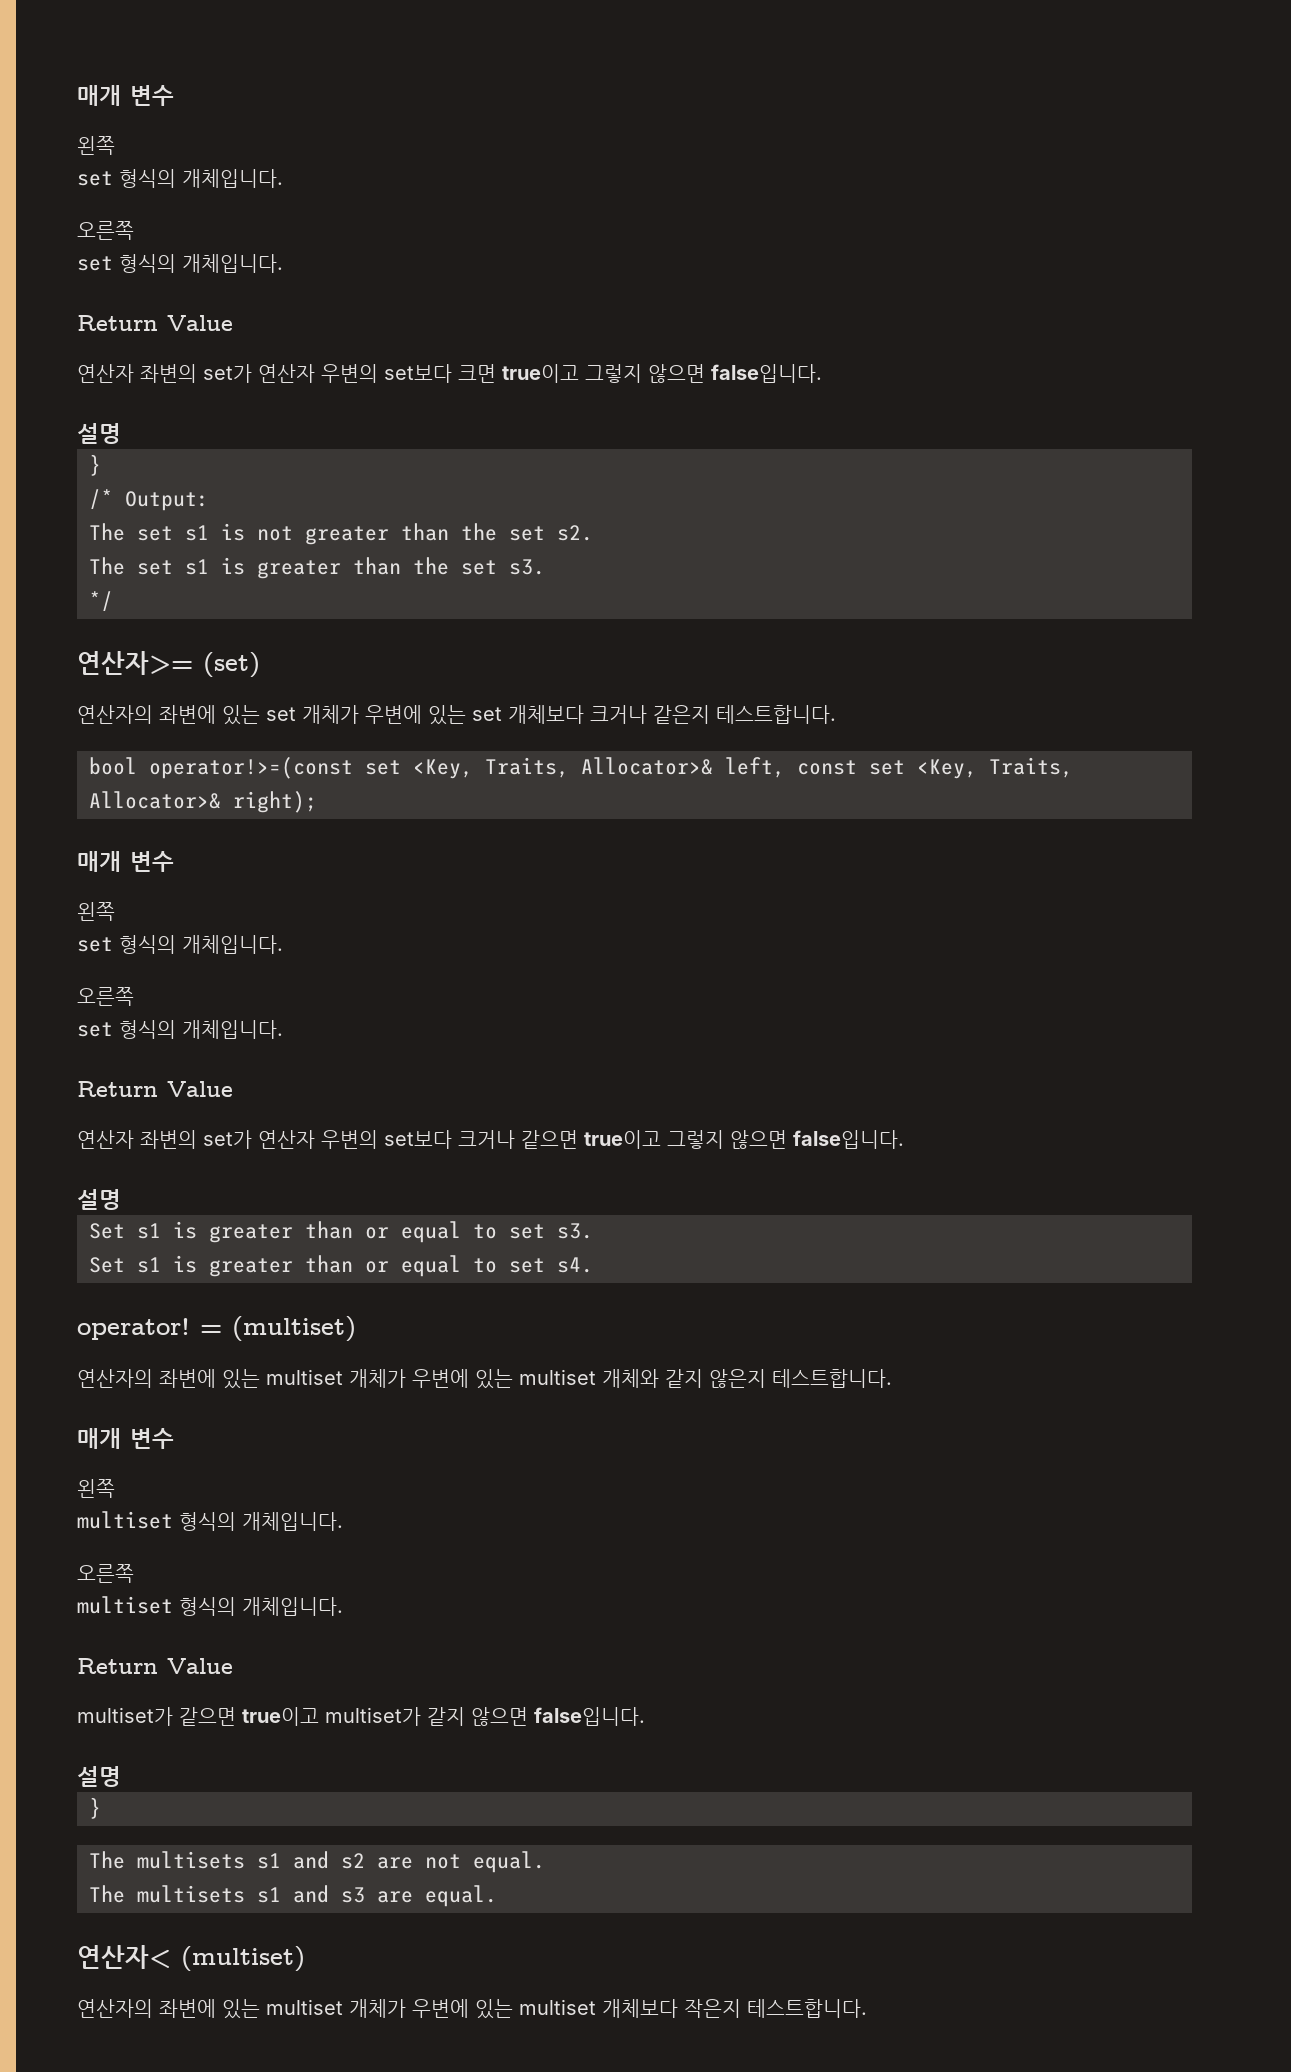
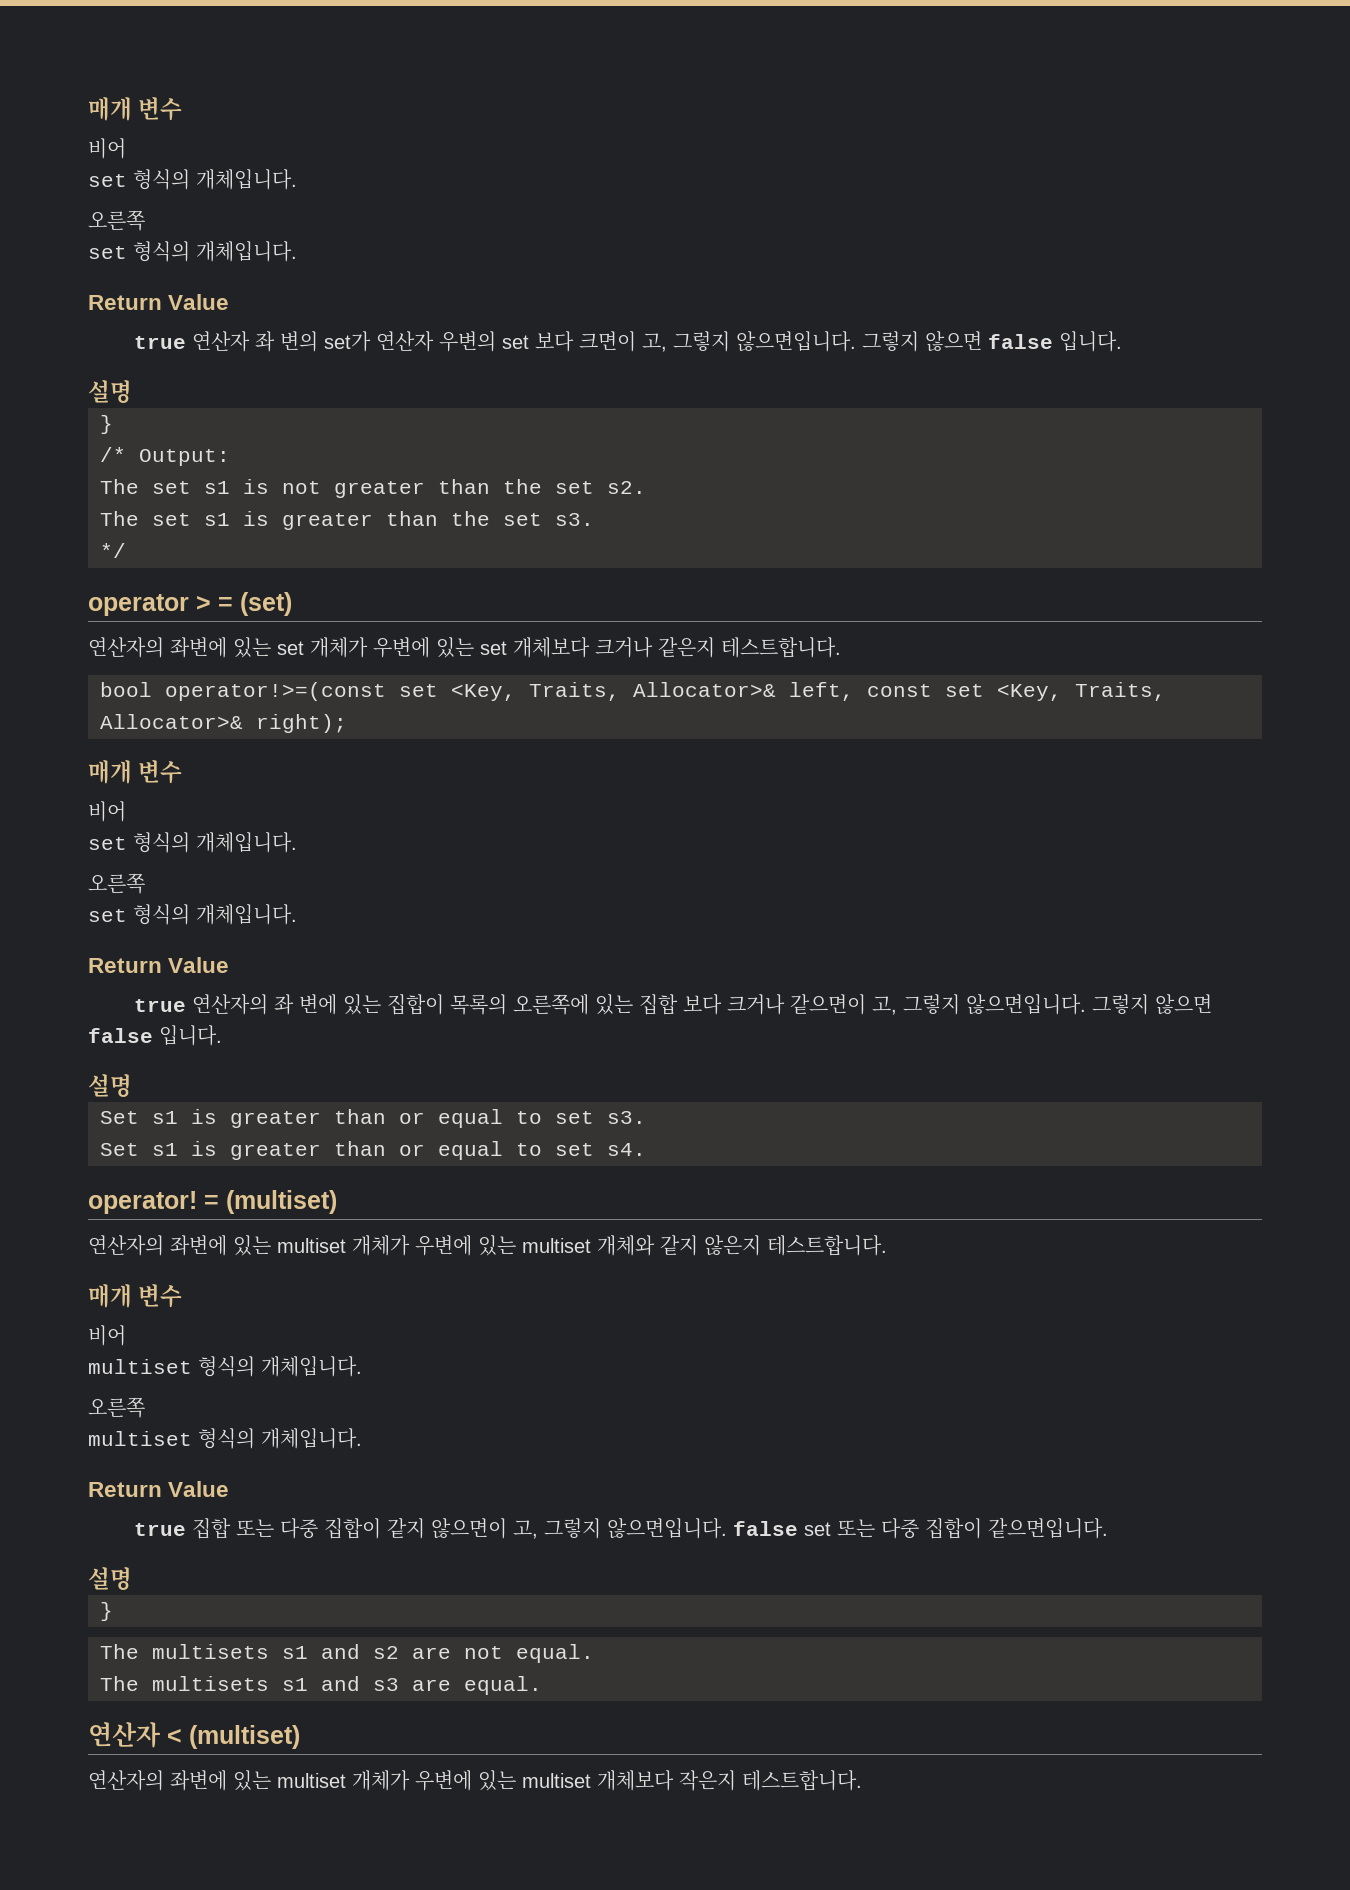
[77,85,174,106] [77,136,115,155] [77,169,283,188] [77,221,134,240] [77,254,283,273] [77,315,233,331] [77,364,822,383] 매개 변수 // 왼쪽 // set 형식의 개체입니다. // 오른쪽 // set 형식의 개체입니다. // Return Value // 연산자 좌변의 set가 연산자 우변의 set보다 크면 true이고 그렇지 않으면 false입니다. -> [88,97,183,121] [88,138,126,159] [88,169,297,190] [88,210,145,231] [88,241,297,262] [88,294,230,310] [133,331,1122,352] 매개 변수 // 비어 // set 형식의 개체입니다. // 오른쪽 // set 형식의 개체입니다. // Return Value // true 연산자 좌 변의 set가 연산자 우변의 set 보다 크면이 고, 그렇지 않으면입니다. 그렇지 않으면 false 입니다.
[77,651,193,675] 연산자>= -> [88,594,233,616] operator > =
[77,902,115,921] [77,935,283,954] [77,987,134,1006] [77,1020,283,1039] [77,1081,233,1097] [77,1130,904,1149] 왼쪽 // set 형식의 개체입니다. // 오른쪽 // set 형식의 개체입니다. // Return Value // 연산자 좌변의 set가 연산자 우변의 set보다 크거나 같으면 true이고 그렇지 않으면 false입니다. -> [88,801,126,822] [88,832,297,853] [88,873,145,894] [88,904,297,925] [88,957,230,973] [133,994,1212,1015] [88,1025,222,1046] 비어 // set 형식의 개체입니다. // 오른쪽 // set 형식의 개체입니다. // Return Value // true 연산자의 좌 변에 있는 집합이 목록의 오른쪽에 있는 집합 보다 크거나 같으면이 고, 그렇지 않으면입니다. 그렇지 않으면 false 입니다.
[77,1479,115,1498] 왼쪽 -> [88,1325,126,1346] 비어
[77,1707,645,1726] multiset가 같으면 true이고 multiset가 같지 않으면 false입니다. -> [133,1518,1108,1539] true 집합 또는 다중 집합이 같지 않으면이 고, 그렇지 않으면입니다. false set 또는 다중 집합이 같으면입니다.
[77,1945,171,1969] 연산자< -> [88,1722,182,1748] 연산자 <

